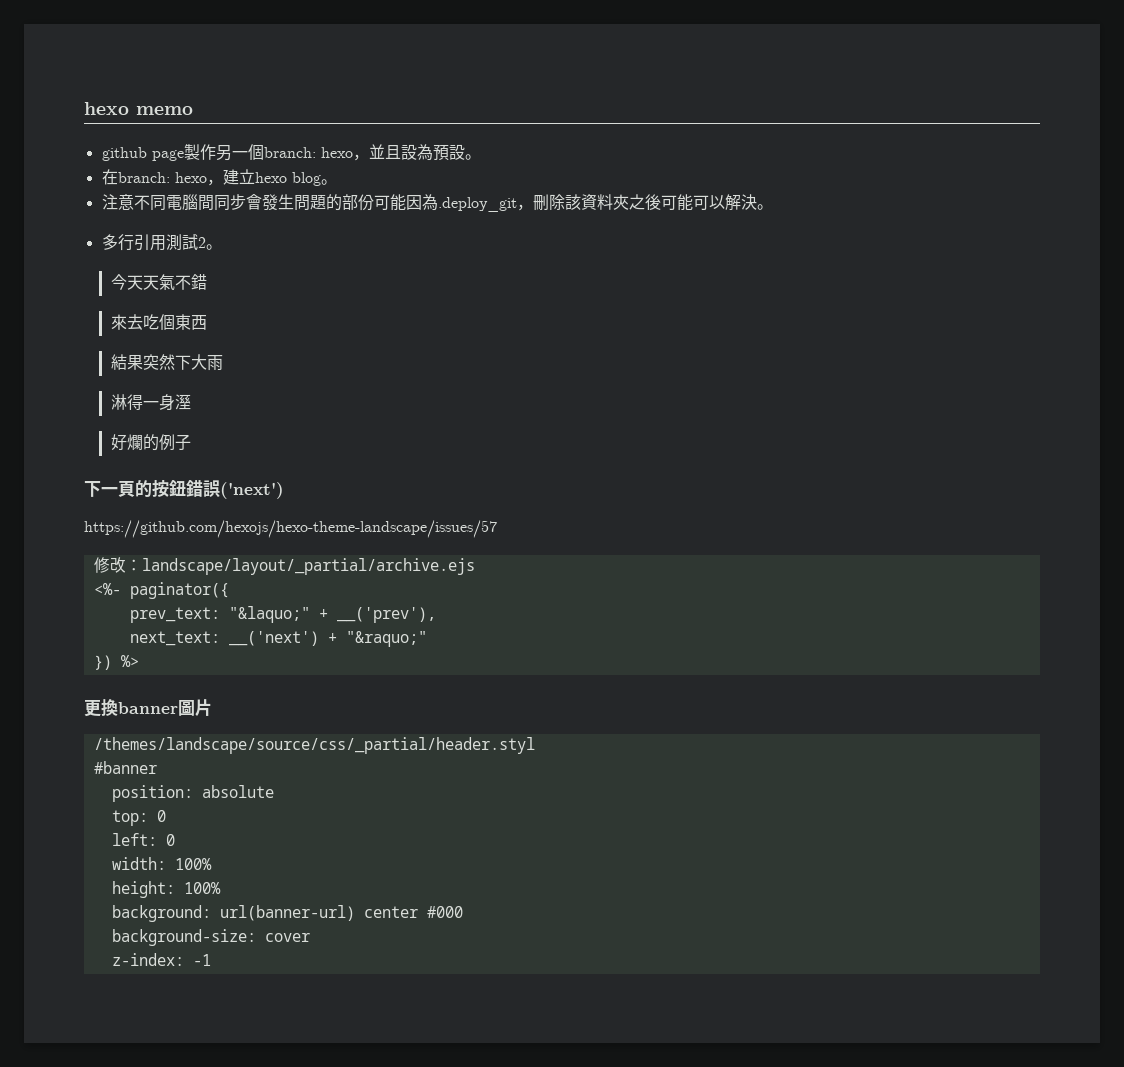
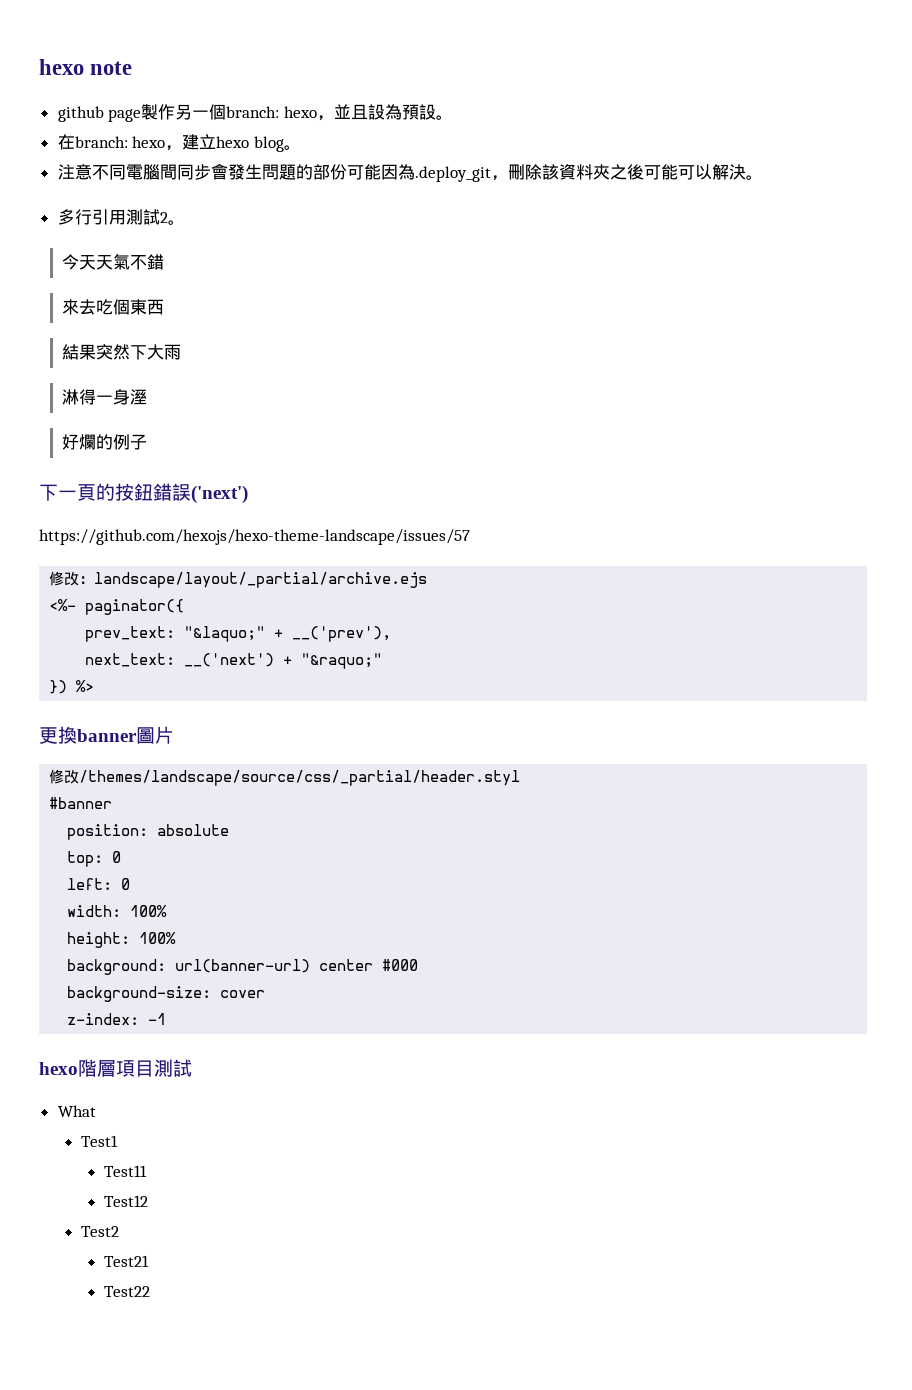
[84,102,193,115] hexo memo -> [39,59,133,75] hexo note
(212, 708) none -> [49,769,80,784] 修改
(211, 960) none -> [39,1059,192,1077] [57,1105,96,1117] [80,1135,118,1147] [103,1165,147,1177] [103,1195,148,1207] [80,1226,119,1237] [103,1255,149,1267] [103,1286,150,1297] // hexo階層項目測試 // What // Test1 // Test11 // Test12 // Test2 // Test21 // Test22

